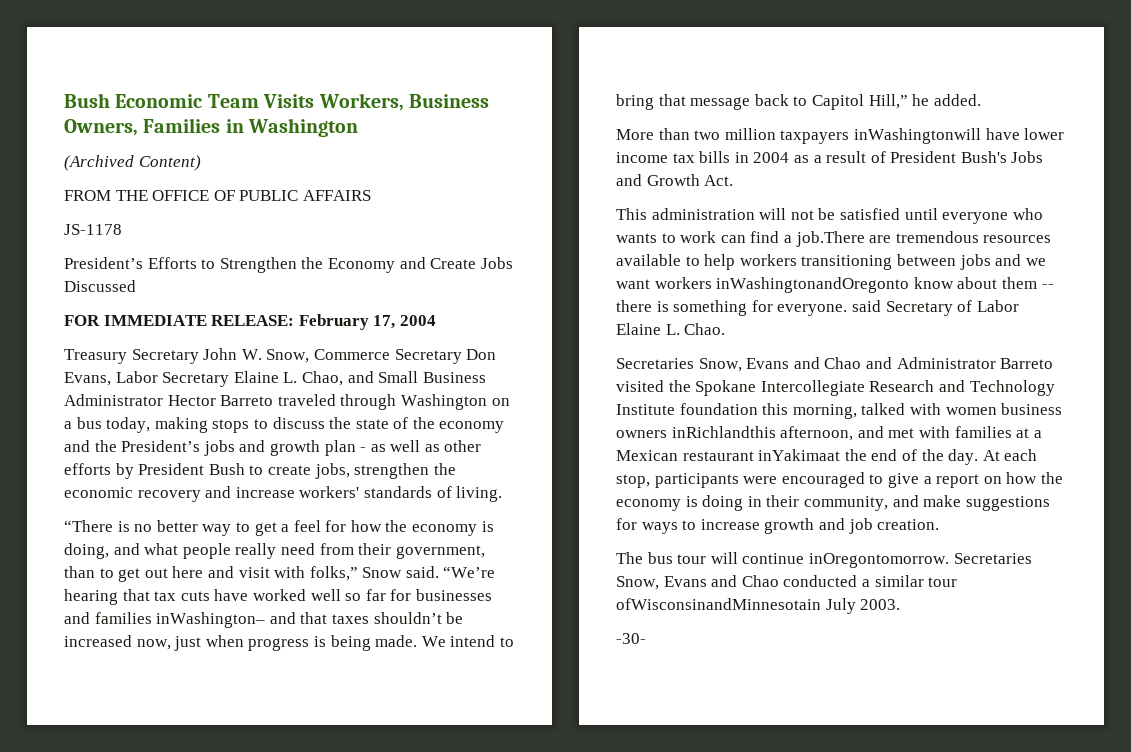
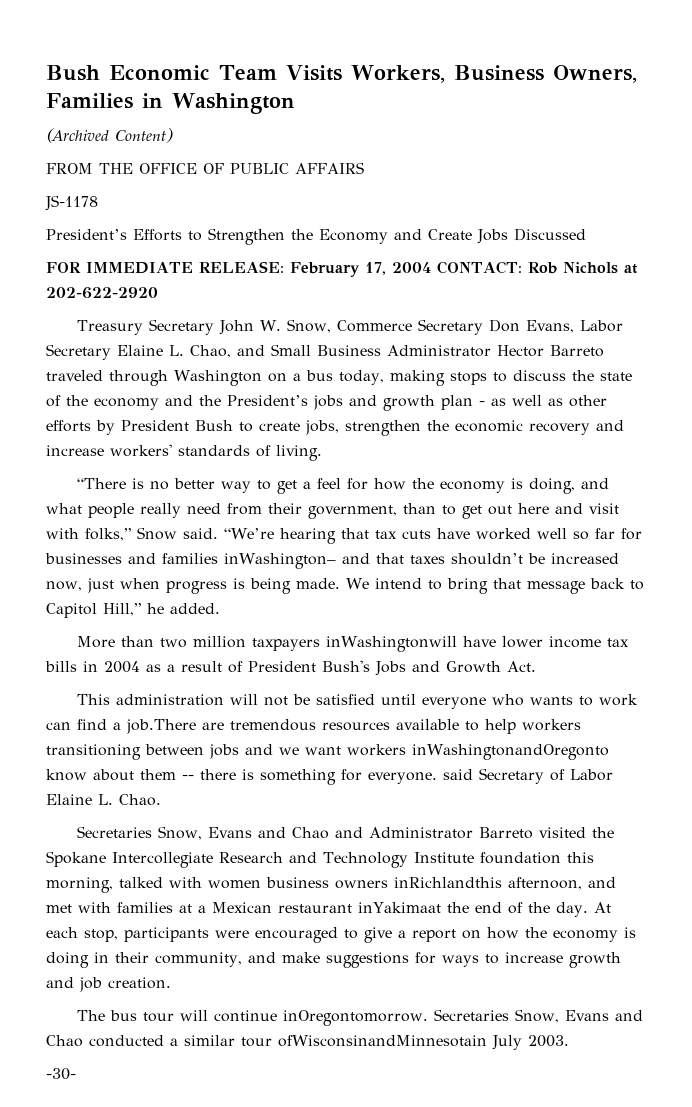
(436, 320) none -> [436,261,638,274] [46,287,158,299] CONTACT: Rob Nichols at 202-622-2920

